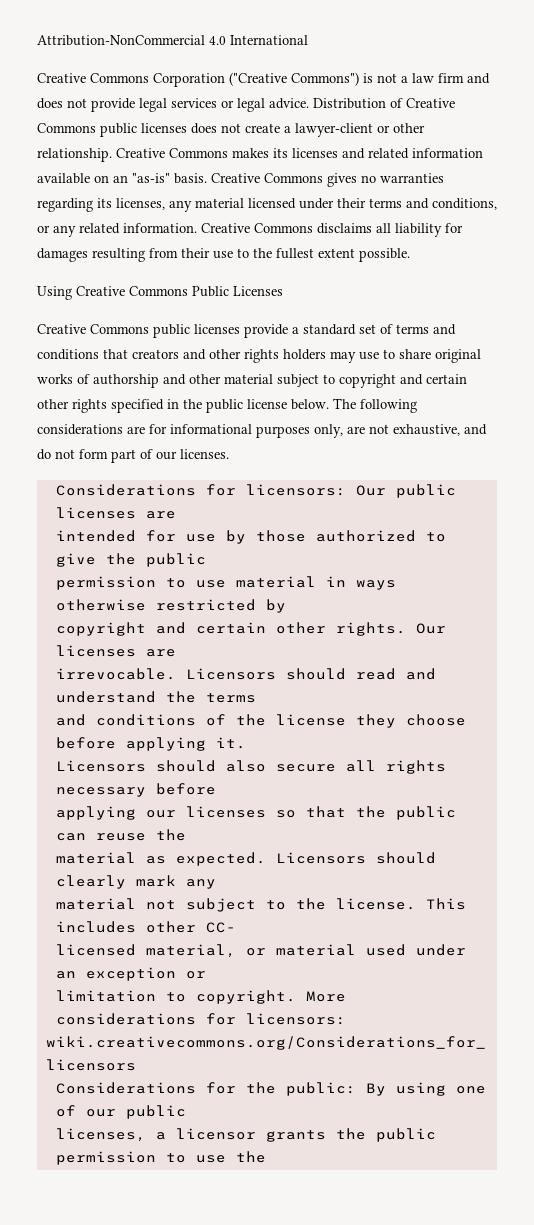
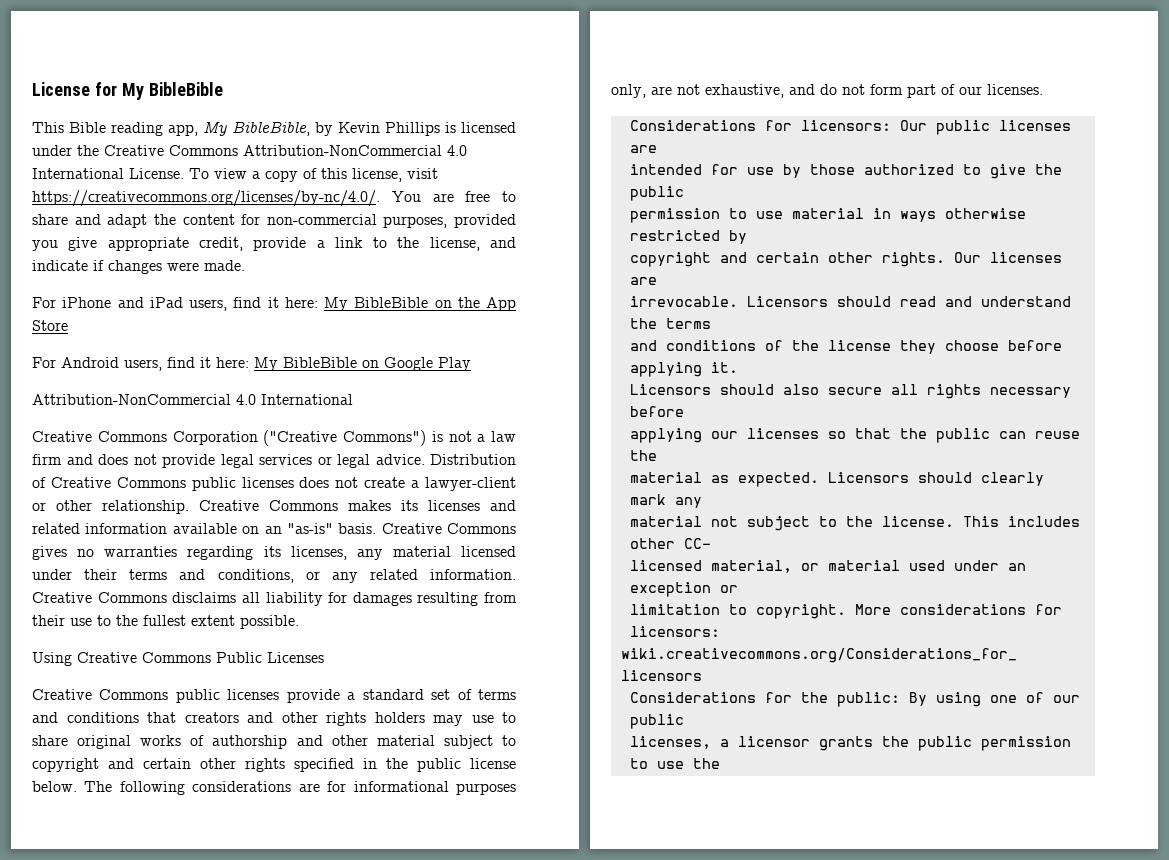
(37, 40) none -> [32,82,223,100] [32,121,517,136] [32,145,467,156] [32,168,438,182] [32,190,516,207] [32,214,516,228] [32,237,517,251] [32,260,245,274] [32,297,516,311] [32,320,68,331] [32,357,471,371] License for My BibleBible // This Bible reading app, My BibleBible, by Kevin Phillips is licensed under the Creative Commons Attribution-NonCommercial 4.0 International License. To view a copy of this license, visit https://creativecommons.org/licenses/by-nc/4.0/. You are free to share and adapt the content for non-commercial purposes, provided you give appropriate credit, provide a link to the license, and indicate if changes were made. // For iPhone and iPad users, find it here: My BibleBible on the App Store // For Android users, find it here: My BibleBible on Google Play //

